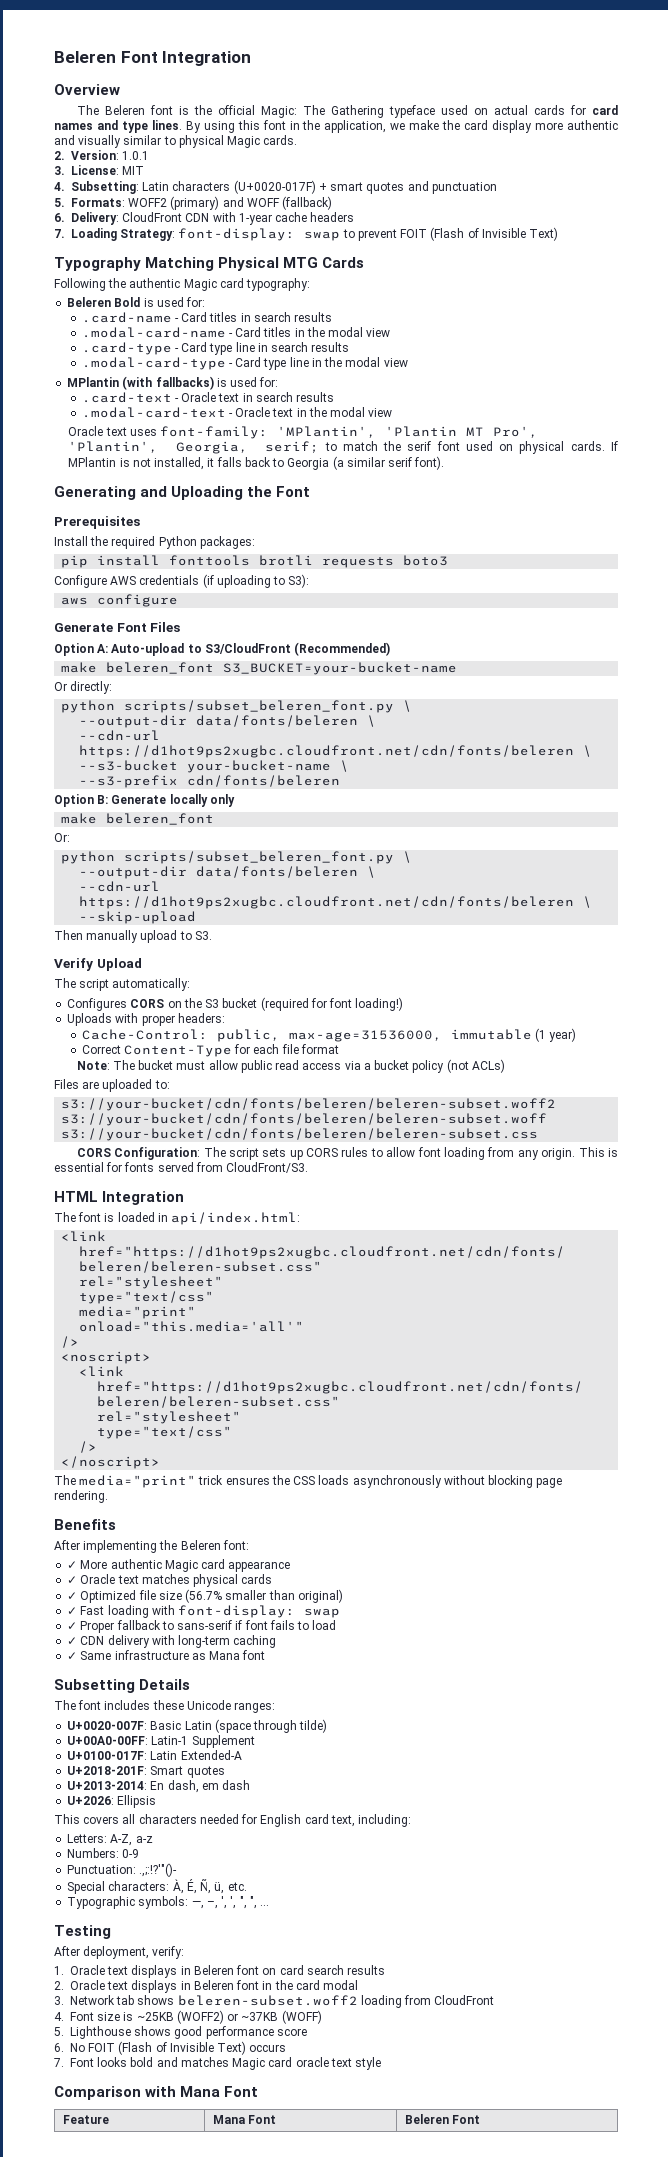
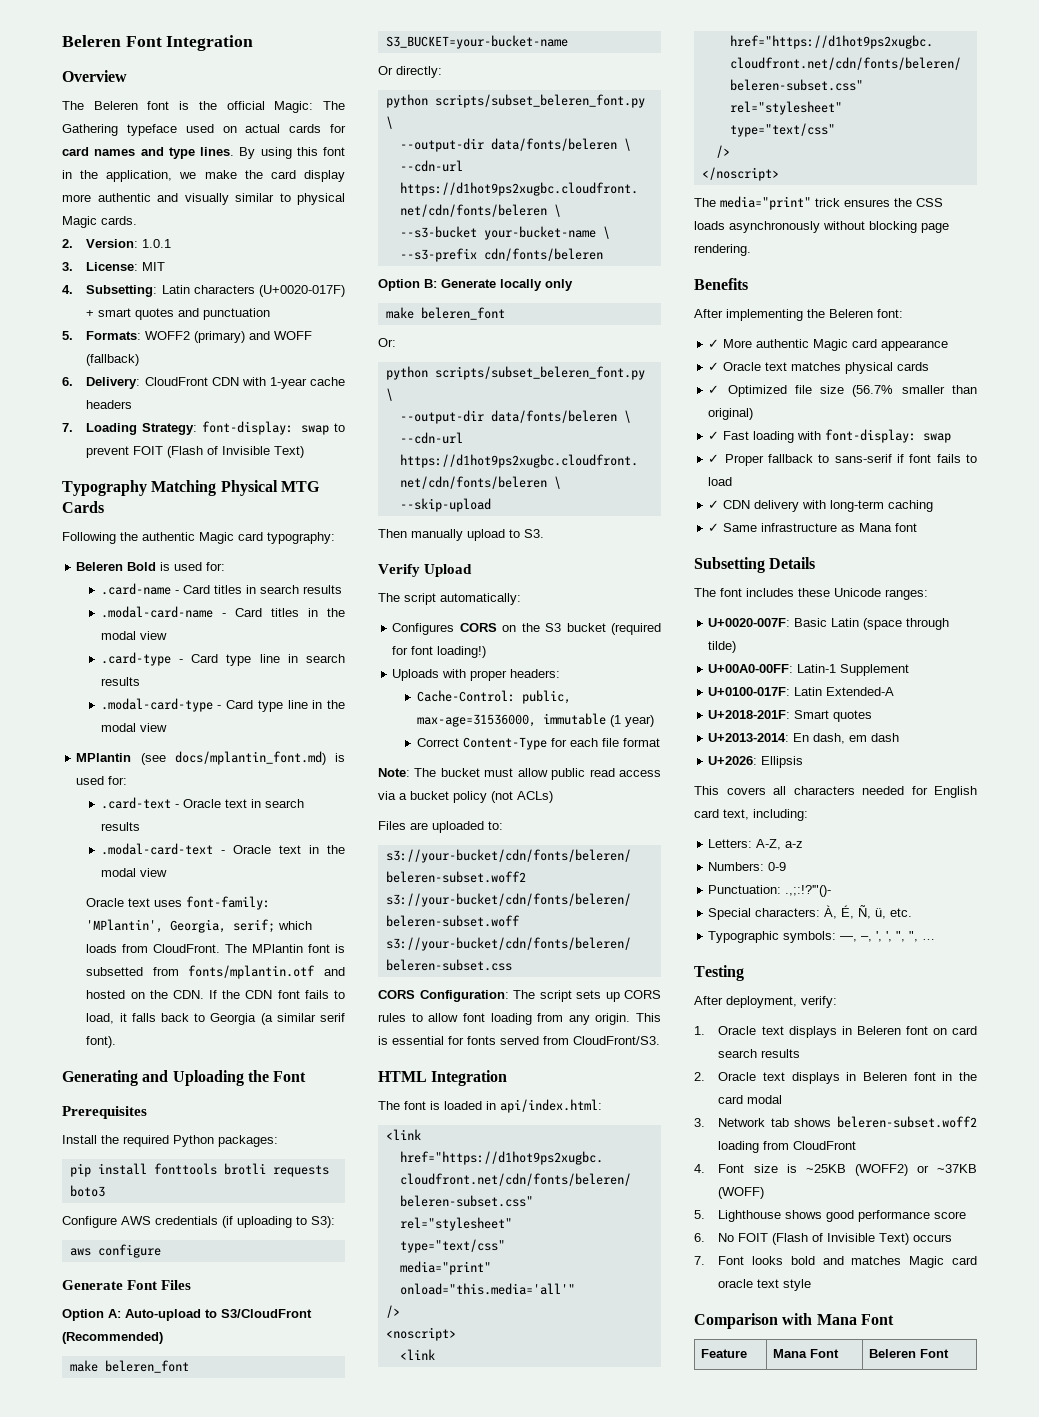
[122,376,214,390] (with fallbacks) -> [140,751,326,765] (see docs/mplantin_font.md)
[385,426,539,438] [68,441,619,454] [68,457,205,470] 'Plantin MT Pro', 'Plantin', Georgia, serif; to match the serif font used on physical cards. If MPlantin is not installed, -> [170,919,313,933] [86,944,345,953] [86,965,345,979] [86,990,345,999] [86,1013,115,1024] Georgia, serif; which loads from CloudFront. The MPlantin font is subsetted from fonts/mplantin.otf and hosted on the CDN. If the CDN font fails to load,

